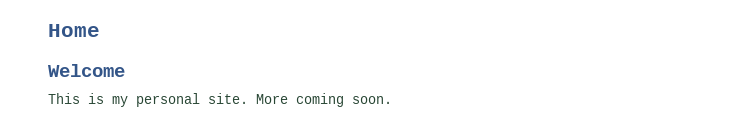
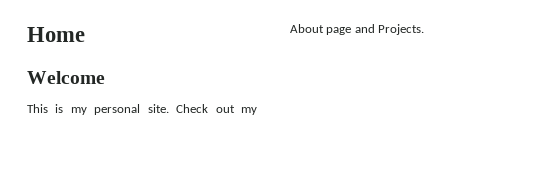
[256,93,392,107] More coming soon. -> [176,104,257,115] [290,24,425,35] Check out my About page and Projects.

